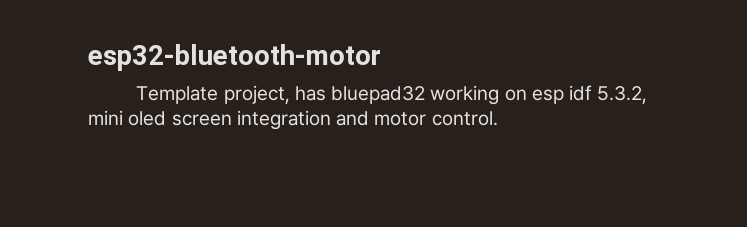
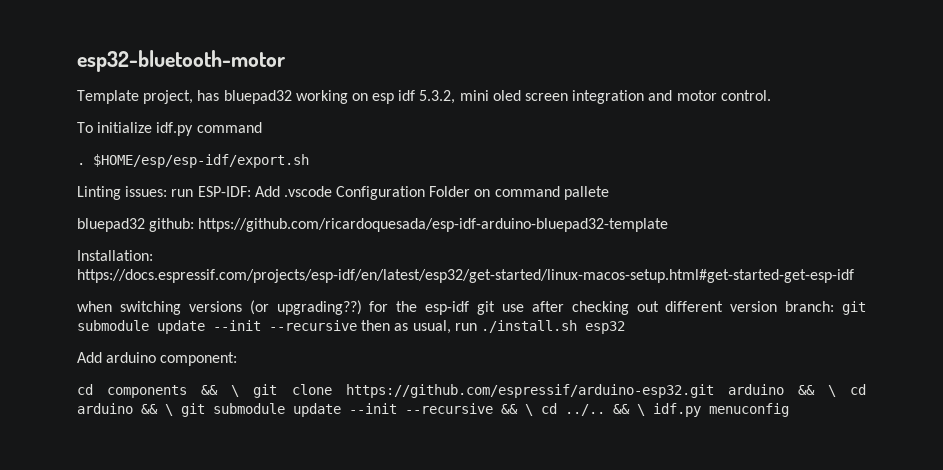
(498, 118) none -> [77,122,262,136] [77,154,309,168] [77,186,609,200] [77,218,669,232] [77,250,153,261] [77,269,854,283] [77,300,866,315] [77,320,625,334] [77,352,238,366] [77,384,866,398] [77,403,789,417] // To initialize idf.py command // . $HOME/esp/esp-idf/export.sh // Linting issues: run ESP-IDF: Add .vscode Configuration Folder on command pallete // bluepad32 github: https://github.com/ricardoquesada/esp-idf-arduino-bluepad32-template // Installation: https://docs.espressif.com/projects/esp-idf/en/latest/esp32/get-started/linux-macos-setup.html#get-started-get-esp-idf // when switching versions (or upgrading??) for the esp-idf git use after checking out different version branch: git submodule update --init --recursive then as usual, run ./install.sh esp32 // Add arduino component: // cd components && \ git clone https://github.com/espressif/arduino-esp32.git arduino && \ cd arduino && \ git submodule update --init --recursive && \ cd ../.. && \ idf.py menuconfig

